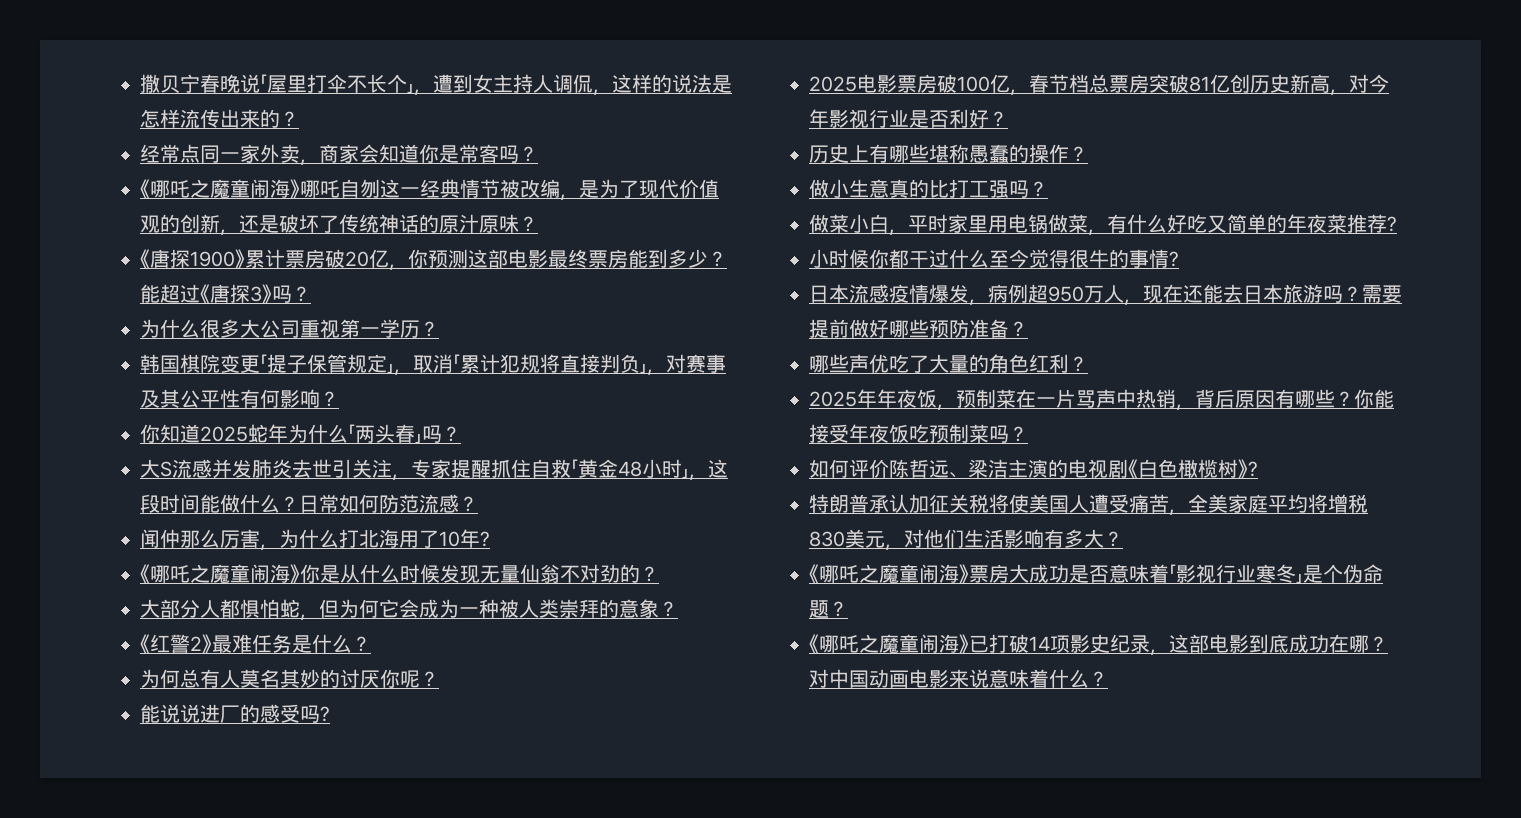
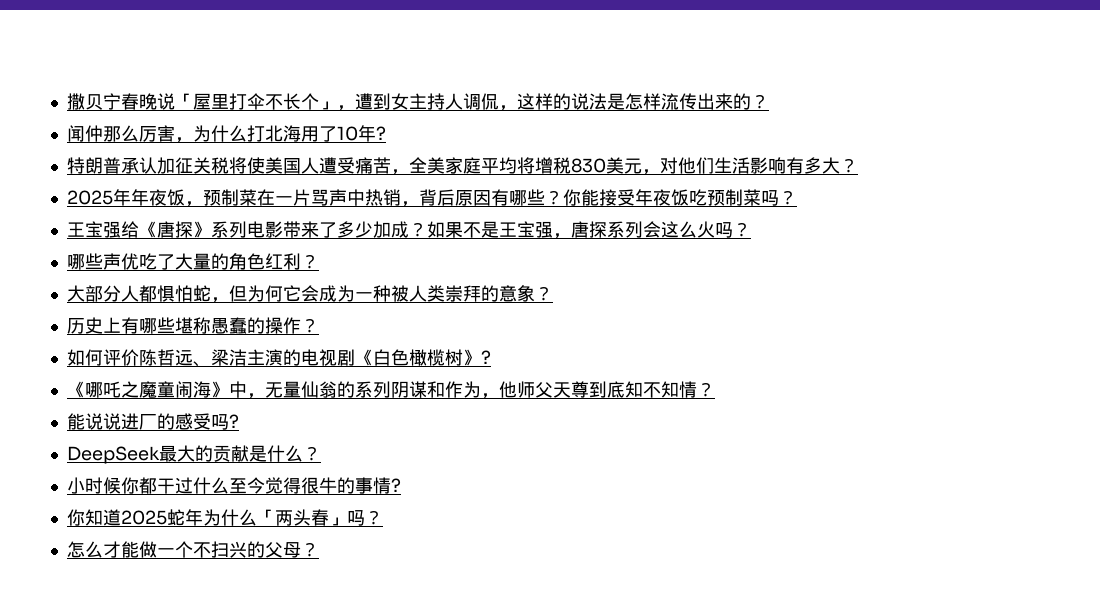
[140,144,538,166] [140,179,719,201] [140,214,538,236] [140,249,727,271] [140,284,311,304] [140,319,439,339] [140,354,726,376] [140,389,339,408] [140,424,461,444] [140,459,728,481] [140,494,478,513] // 经常点同一家外卖，商家会知道你是常客吗？ // 《哪吒之魔童闹海》哪吒自刎这一经典情节被改编，是为了现代价值观的创新，还是破坏了传统神话的原汁原味？ // 《唐探1900》累计票房破20亿，你预测这部电影最终票房能到多少？能超过《唐探3》吗？ // 为什么很多大公司重视第一学历？ // 韩国棋院变更「提子保管规定」，取消「累计犯规将直接判负」，对赛事及其公平性有何影响？ // 你知道2025蛇年为什么「两头春」吗？ // 大S流感并发肺炎去世引关注，专家提醒抓住自救「黄金48小时」，这段时间能做什么？日常如何防范流感？ -> (769, 101) none
[140,564,659,584] [140,599,678,621] [140,634,371,654] [140,669,439,688] [140,704,330,723] [809,74,1389,96] [809,109,1008,129] [809,144,1088,163] [809,179,1048,198] [809,214,1397,236] [809,249,1179,268] [809,284,1402,306] [809,319,1028,338] [809,354,1088,373] [809,389,1394,411] [809,424,1028,443] [809,459,1258,479] // 《哪吒之魔童闹海》你是从什么时候发现无量仙翁不对劲的？ // 大部分人都惧怕蛇，但为何它会成为一种被人类崇拜的意象？ // 《红警2》最难任务是什么？ // 为何总有人莫名其妙的讨厌你呢？ // 能说说进厂的感受吗? // 2025电影票房破100亿，春节档总票房突破81亿创历史新高，对今年影视行业是否利好？ // 历史上有哪些堪称愚蠢的操作？ // 做小生意真的比打工强吗？ // 做菜小白，平时家里用电锅做菜，有什么好吃又简单的年夜菜推荐? // 小时候你都干过什么至今觉得很牛的事情? // 日本流感疫情爆发，病例超950万人，现在还能去日本旅游吗？需要提前做好哪些预防准备？ // 哪些声优吃了大量的角色红利？ // 2025年年夜饭，预制菜在一片骂声中热销，背后原因有哪些？你能接受年夜饭吃预制菜吗？ // 如何评价陈哲远、梁洁主演的电视剧《白色橄榄树》? -> (386, 133) none
[809,564,1383,584] [809,600,848,618] [809,634,1388,656] [809,669,1089,688] 《哪吒之魔童闹海》票房大成功是否意味着「影视行业寒冬」是个伪命题？ // 《哪吒之魔童闹海》已打破14项影史纪录，这部电影到底成功在哪？对中国动画电影来说意味着什么 -> [66,189,797,207] [66,221,751,239] [66,253,319,270] [66,285,553,303] [66,317,319,334] [66,349,491,367] [66,381,715,399] [66,413,239,430] [66,445,321,464] [66,477,401,494] [66,509,383,526] [66,541,301,558] 2025年年夜饭，预制菜在一片骂声中热销，背后原因有哪些？你能接受年夜饭吃预制菜吗？ // 王宝强给《唐探》系列电影带来了多少加成？如果不是王宝强，唐探系列会这么火吗？ // 哪些声优吃了大量的角色红利？ // 大部分人都惧怕蛇，但为何它会成为一种被人类崇拜的意象？ // 历史上有哪些堪称愚蠢的操作？ // 如何评价陈哲远、梁洁主演的电视剧《白色橄榄树》? // 《哪吒之魔童闹海》中，无量仙翁的系列阴谋和作为，他师父天尊到底知不知情？ // 能说说进厂的感受吗? // DeepSeek最大的贡献是什么？ // 小时候你都干过什么至今觉得很牛的事情? // 你知道2025蛇年为什么「两头春」吗？ // 怎么才能做一个不扫兴的父母

